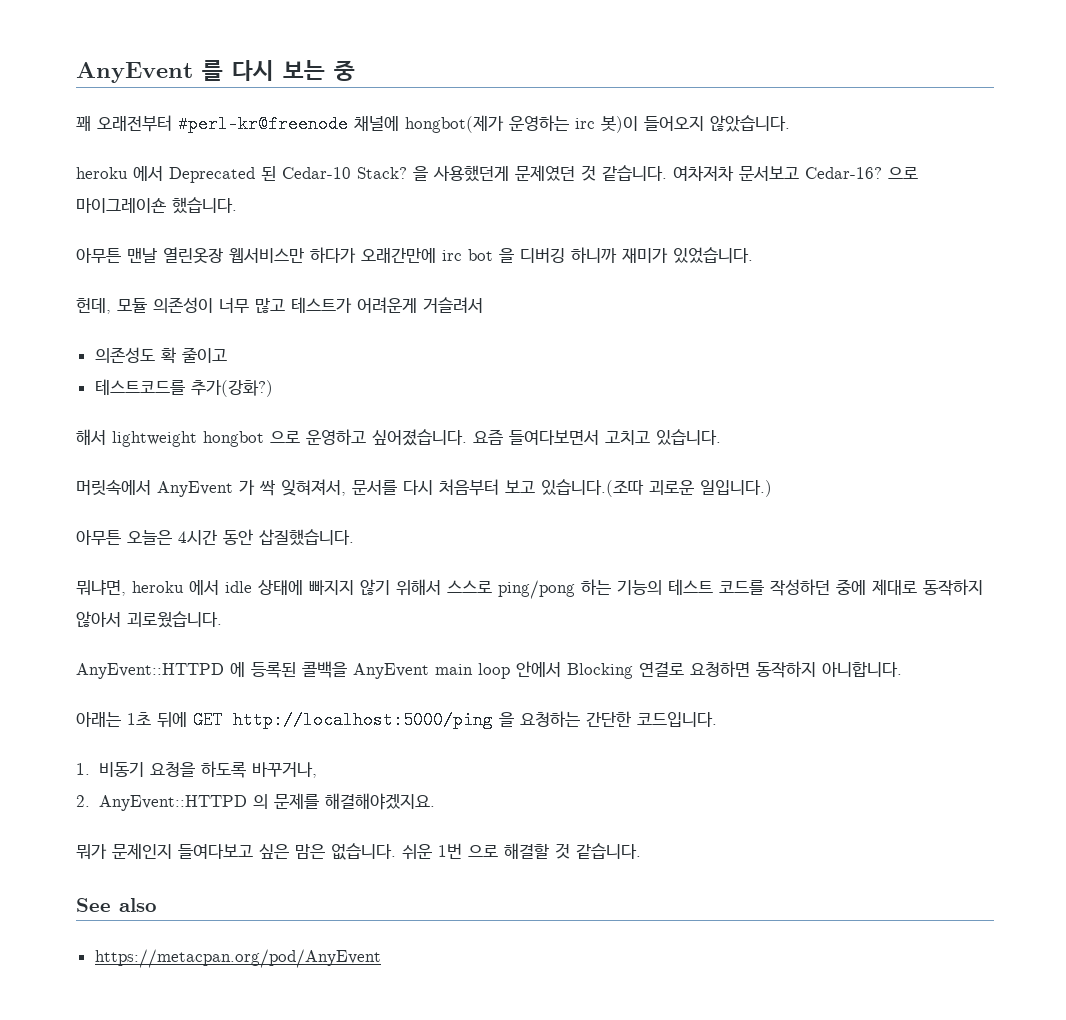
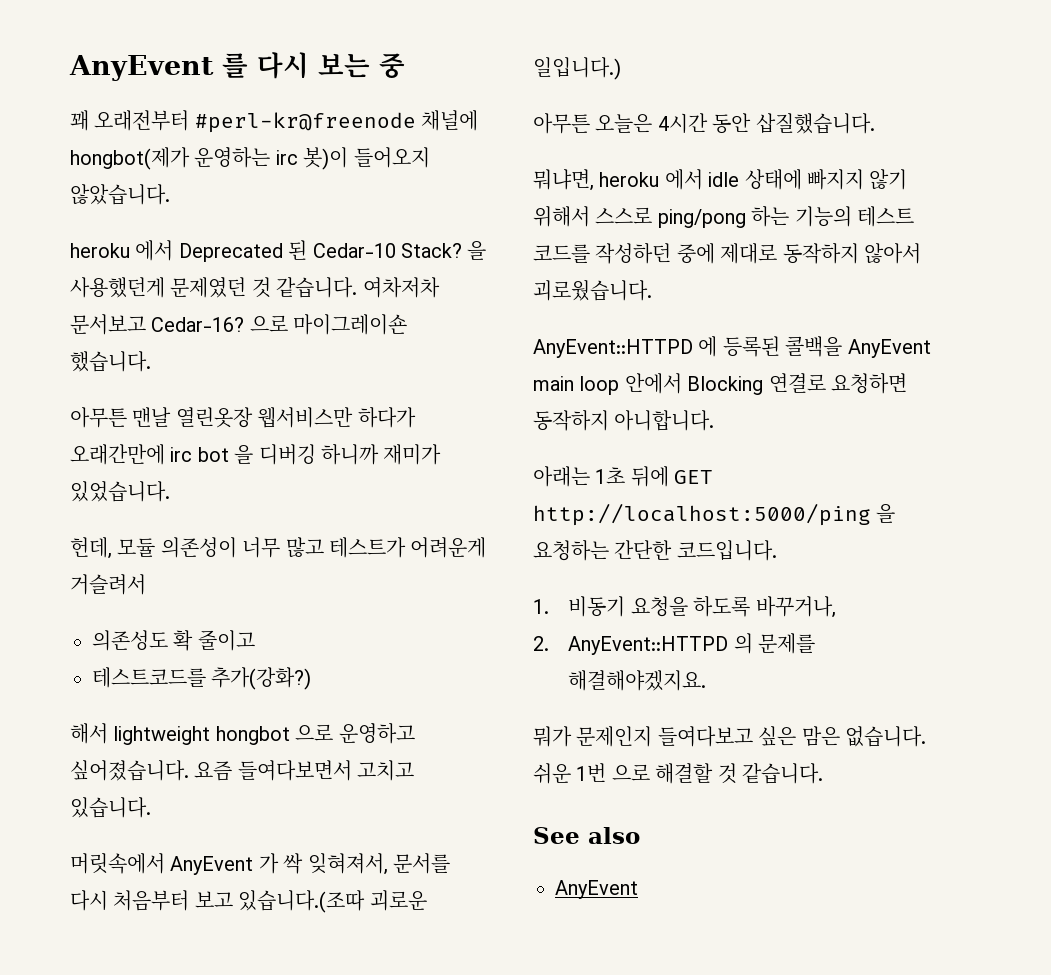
[94,949,381,968] https://metacpan.org/pod/AnyEvent -> [555,880,638,899] AnyEvent

